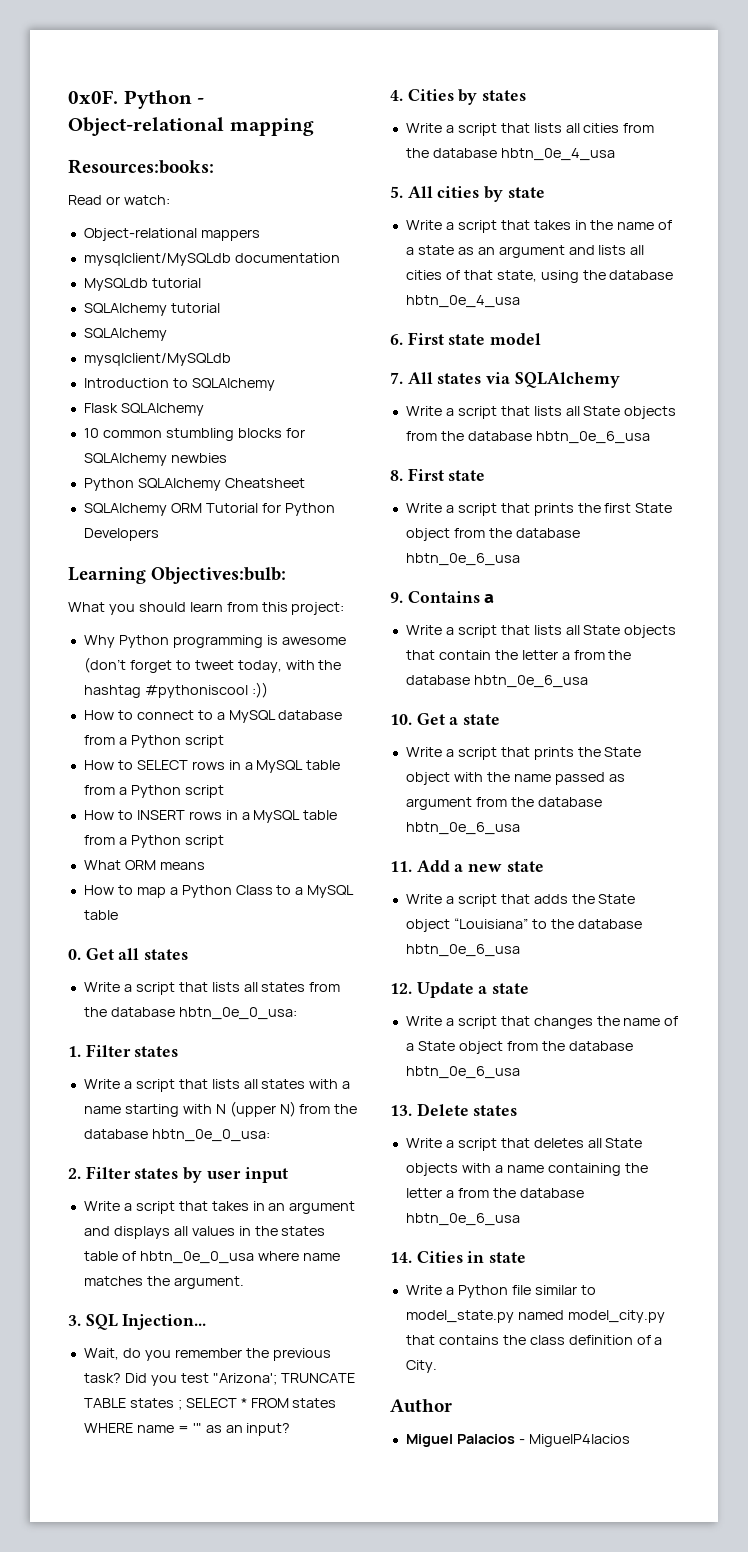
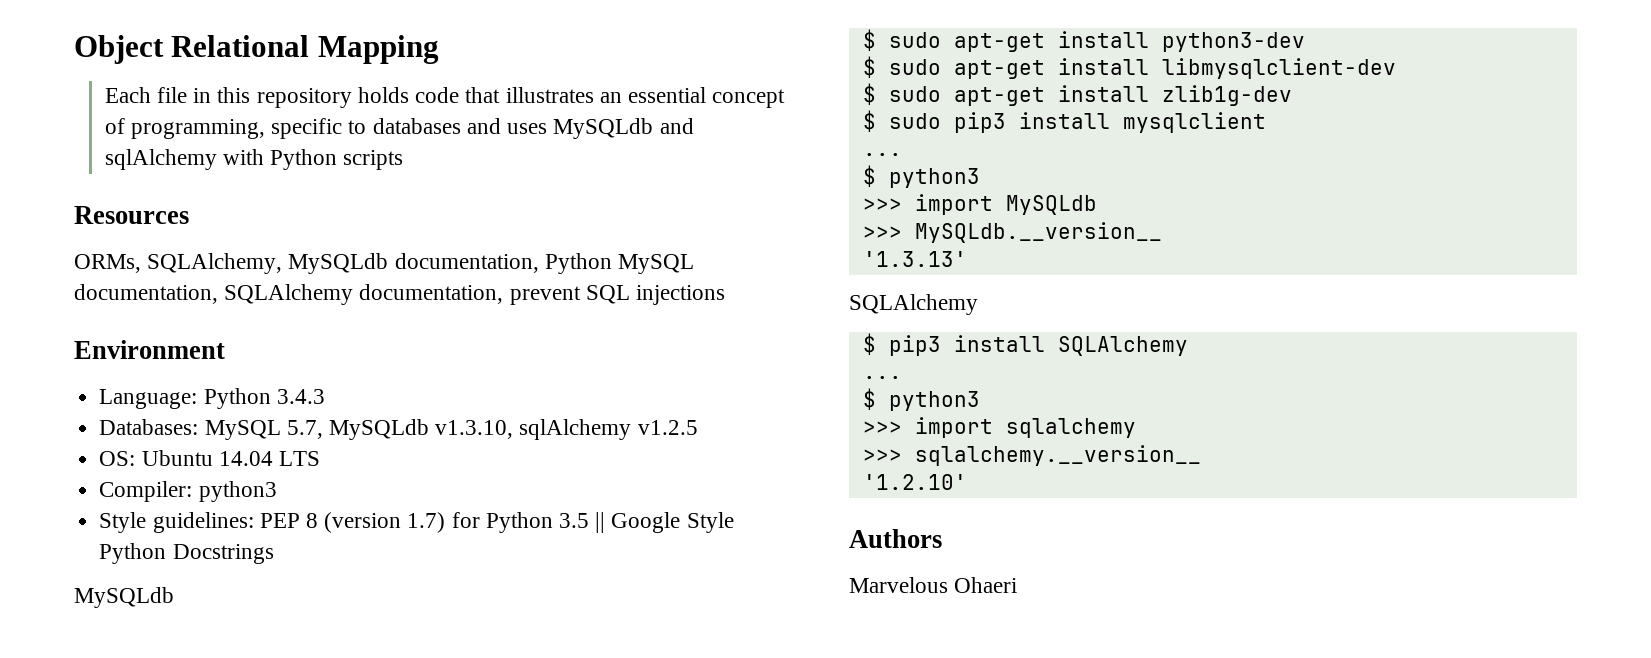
[68,90,205,109] [68,117,314,136] [68,159,214,174] [68,195,170,205] [83,228,260,241] [83,253,340,266] [83,278,201,291] [83,303,220,316] [83,328,167,341] [83,353,231,366] [83,378,275,391] [83,403,204,416] [83,428,305,441] [83,453,227,466] [83,478,305,491] [83,503,335,516] [83,528,159,541] [68,567,287,584] [68,602,345,615] [83,635,346,648] [83,657,342,673] [83,682,268,698] [83,710,343,723] [83,735,224,748] [83,760,341,773] [83,785,224,798] [83,810,338,823] [83,835,224,848] [83,860,205,870] [83,885,355,898] [83,910,118,920] [68,948,189,960] [83,982,341,995] [83,1007,297,1020] [68,1044,179,1057] [83,1079,351,1092] [83,1101,358,1117] [83,1129,270,1142] [68,1166,288,1183] [83,1201,356,1214] [83,1226,326,1239] [83,1251,340,1264] [83,1276,244,1289] [68,1314,207,1330] [83,1348,331,1361] [83,1373,355,1386] [83,1398,337,1410] [83,1423,291,1436] [390,89,527,105] [405,123,655,136] [405,148,615,161] [390,186,545,202] [405,220,673,233] [405,245,645,258] [405,270,674,283] [405,295,520,308] [390,332,542,345] [390,372,620,388] [405,406,677,419] [405,431,650,444] [390,468,486,481] [405,503,673,516] [405,528,580,541] [405,553,520,566] [390,591,495,603] [405,625,677,638] [405,650,632,660] [405,675,588,688] [390,713,501,725] [405,747,642,760] [405,772,625,785] [405,797,602,810] [405,822,520,835] [390,860,544,872] [405,894,636,907] [405,918,642,932] [405,944,520,957] [390,982,530,998] [405,1016,679,1029] [405,1041,633,1054] [405,1066,520,1079] [390,1103,518,1116] [405,1138,643,1151] [405,1163,648,1176] [405,1188,584,1198] [405,1213,520,1226] [390,1251,527,1263] [405,1285,596,1298] [405,1310,665,1323] [405,1335,663,1345] [405,1360,437,1373] [390,1399,452,1413] [405,1434,630,1447] 0x0F. Python - Object-relational mapping // Resources:books: // Read or watch: // Object-relational mappers // mysqlclient/MySQLdb documentation // MySQLdb tutorial // SQLAlchemy tutorial // SQLAlchemy // mysqlclient/MySQLdb // Introduction to SQLAlchemy // Flask SQLAlchemy // 10 common stumbling blocks for SQLAlchemy newbies // Python SQLAlchemy Cheatsheet // SQLAlchemy ORM Tutorial for Python Developers // Learning Objectives:bulb: // What you should learn from this project: // Why Python programming is awesome (don’t forget to tweet today, with the hashtag #pythoniscool :)) // How to connect to a MySQL database from a Python script // How to SELECT rows in a MySQL table from a Python script // How to INSERT rows in a MySQL table from a Python script // What ORM means // How to map a Python Class to a MySQL table // 0. Get all states // Write a script that lists all states from the database hbtn_0e_0_usa: // 1. Filter states // Write a script that lists all states with a name starting with N (upper N) from the database hbtn_0e_0_usa: // 2. Filter states by user input // Write a script that takes in an argument and displays all values in the states table of hbtn_0e_0_usa where name matches the argument. // 3. SQL Injection... // Wait, do you remember the previous task? Did you test "Arizona'; TRUNCATE TABLE states ; SELECT * FROM states WHERE name = '" as an input? // 4. Cities by states // Write a script that lists all cities from the database hbtn_0e_4_usa // 5. All cities by state // Write a script that takes in the name of a state as an argument and lists all cities of that state, using the database hbtn_0e_4_usa // 6. First state model // 7. All states via SQLAlchemy // Write a script that lists all State objects from the database hbtn_0e_6_usa // 8. First state // Write a script that prints the first State object from the database hbtn_0e_6_usa // 9. Contains a // Write a script that lists all State objects that contain the letter a from the database hbtn_0e_6_usa // 10. Get a state // Write a script that prints the State object with the name passed as argument from the database hbtn_0e_6_usa // 11. Add a new state // Write a script that adds the State object “Louisiana” to the database hbtn_0e_6_usa // 12. Update a state // Write a script that changes the name of a State object from the database hbtn_0e_6_usa // 13. Delete states // Write a script that deletes all State objects with a name containing the letter a from the database hbtn_0e_6_usa // 14. Cities in state // Write a Python file similar to model_state.py named model_city.py that contains the class definition of a City. // Author // Miguel Palacios - MiguelP4lacios -> [74,35,439,64] [104,87,786,108] [104,118,694,139] [104,149,404,170] [74,206,189,224] [74,253,695,274] [74,284,726,305] [74,340,225,359] [99,388,325,409] [99,419,698,440] [99,450,320,466] [99,481,277,502] [99,512,734,533] [99,543,274,564] [74,587,174,608] [862,29,1305,52] [862,56,1396,79] [862,83,1292,106] [862,110,1266,133] [862,153,902,156] [862,165,980,188] [862,194,1097,215] [862,222,1162,243] [862,251,967,267] [849,294,978,315] [862,333,1188,356] [862,376,902,379] [862,388,980,411] [862,417,1136,438] [862,445,1201,466] [862,474,967,490] [849,529,942,548] [849,577,1018,593] Object Relational Mapping // Each file in this repository holds code that illustrates an essential concept of programming, specific to databases and uses MySQLdb and sqlAlchemy with Python scripts // Resources // ORMs, SQLAlchemy, MySQLdb documentation, Python MySQL documentation, SQLAlchemy documentation, prevent SQL injections // Environment // Language: Python 3.4.3 // Databases: MySQL 5.7, MySQLdb v1.3.10, sqlAlchemy v1.2.5 // OS: Ubuntu 14.04 LTS // Compiler: python3 // Style guidelines: PEP 8 (version 1.7) for Python 3.5 || Google Style Python Docstrings // MySQLdb // $ sudo apt-get install python3-dev // $ sudo apt-get install libmysqlclient-dev // $ sudo apt-get install zlib1g-dev // $ sudo pip3 install mysqlclient // ... // $ python3 // >>> import MySQLdb // >>> MySQLdb.__version__ // '1.3.13' // SQLAlchemy // $ pip3 install SQLAlchemy // ... // $ python3 // >>> import sqlalchemy // >>> sqlalchemy.__version__ // '1.2.10' // Authors // Marvelous Ohaeri

